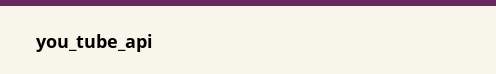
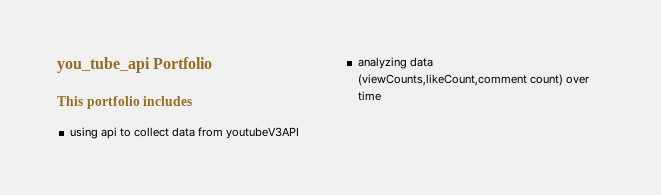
(153, 43) none -> [153,57,213,69] [57,96,193,109] [69,127,300,139] [357,57,433,69] [357,74,589,86] [357,91,381,101] Portfolio // This portfolio includes // using api to collect data from youtubeV3API // analyzing data (viewCounts,likeCount,comment count) over time

